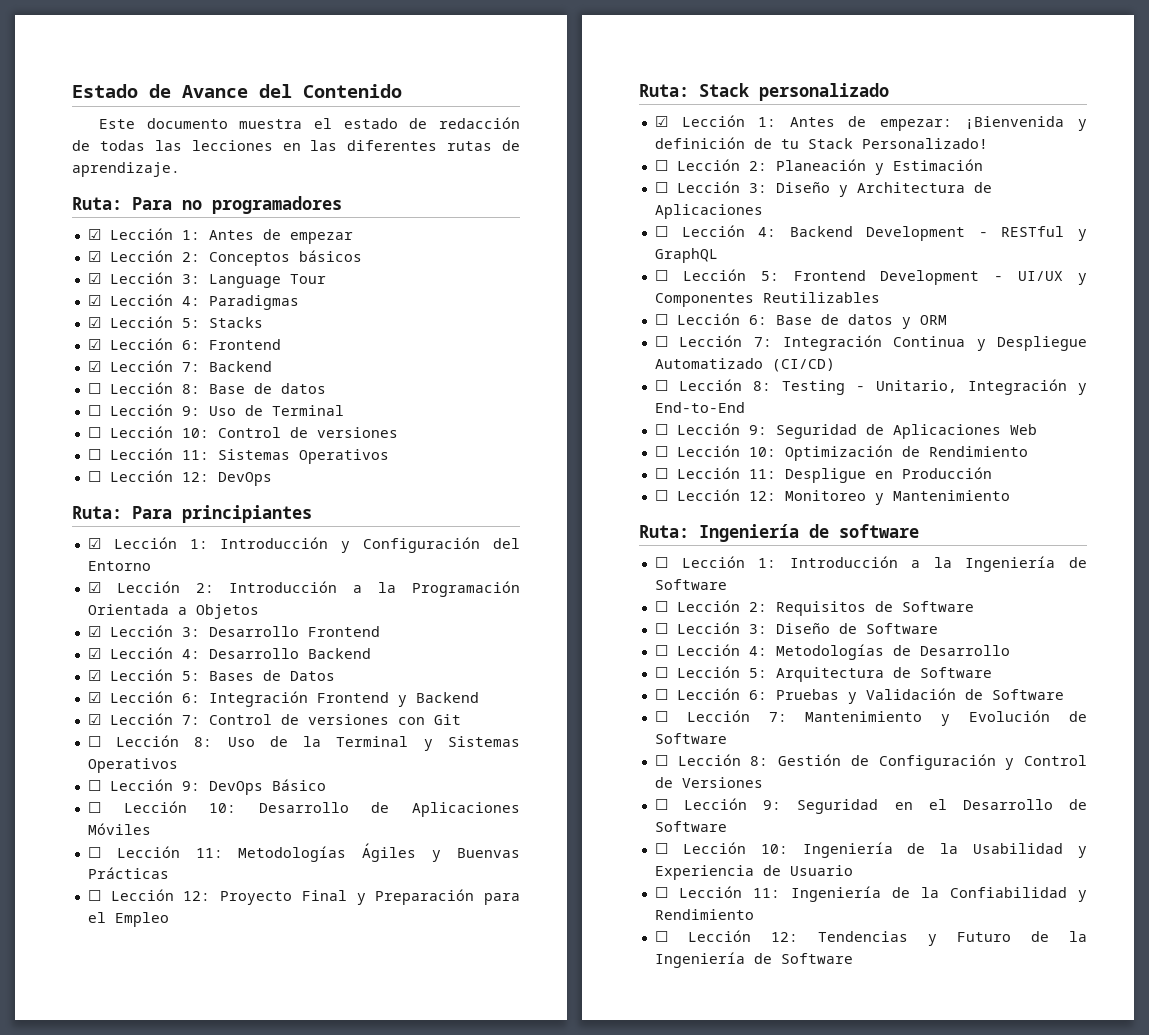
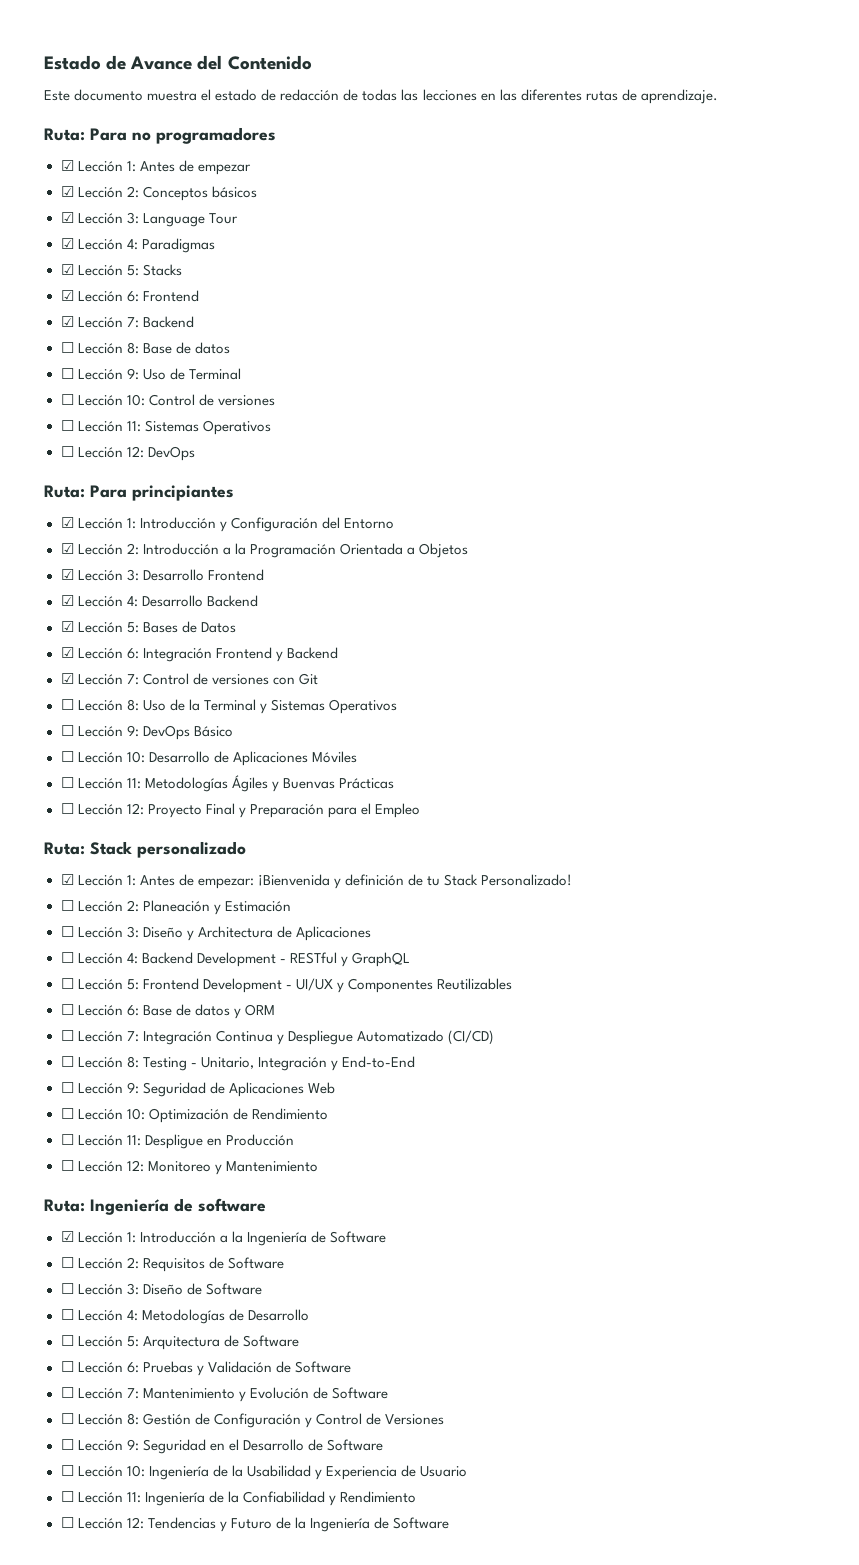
[654,557,668,568] ☐ -> [60,1231,74,1242] ☑

